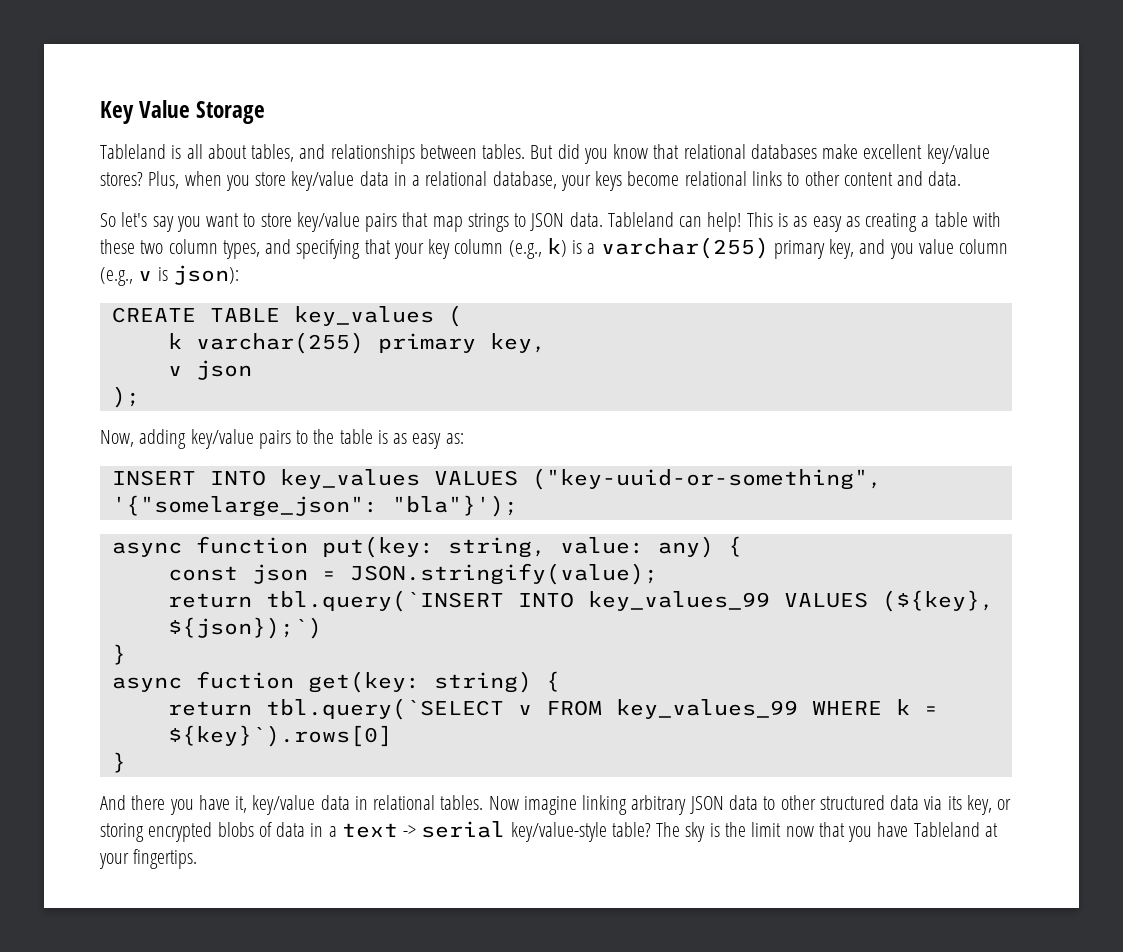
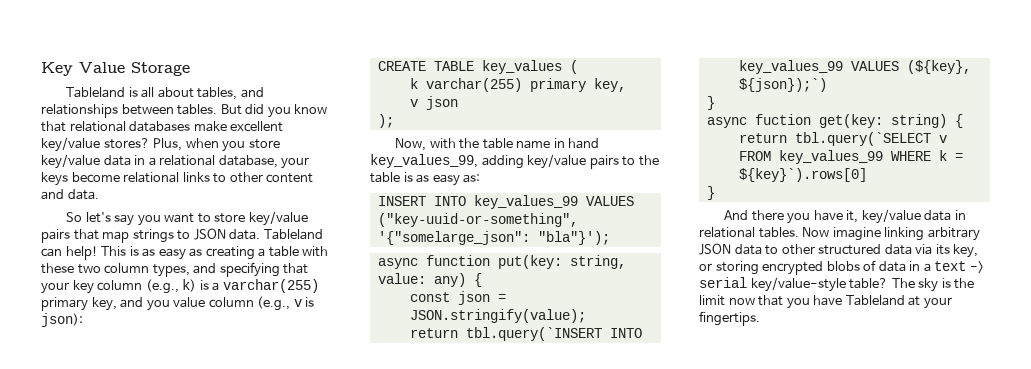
(134, 438) none -> [429,138,600,149] [370,154,478,168] with the table name in hand key_values_99,
[279,469,420,489] key_values -> [473,195,578,209] key_values_99

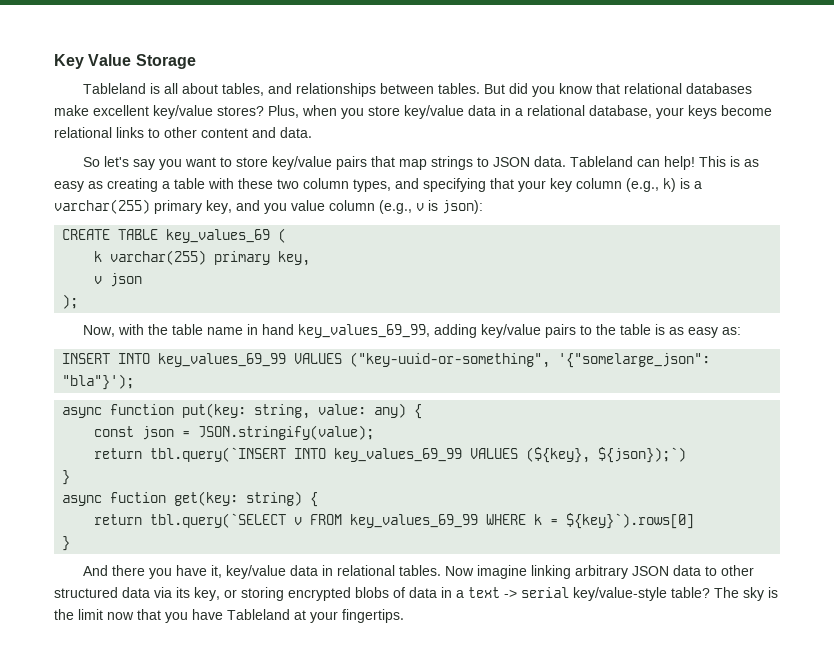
[481,60,562,74] key_values -> [166,229,271,243] key_values_69
[370,154,478,168] key_values_99, -> [298,324,431,338] key_values_69_99,
[473,195,578,209] key_values_99 -> [158,353,287,367] key_values_69_99
[738,60,843,74] key_values_99 -> [334,448,463,462] key_values_69_99
[778,150,883,164] key_values_99 -> [350,514,479,528] key_values_69_99

